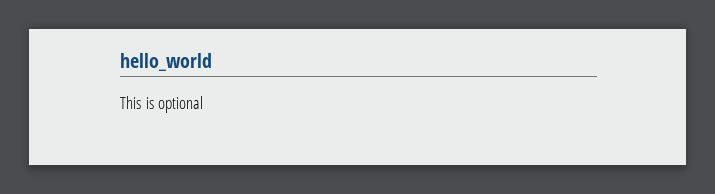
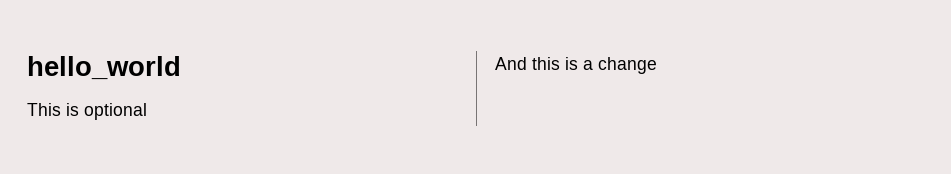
(204, 104) none -> [495,57,657,74] // And this is a change

